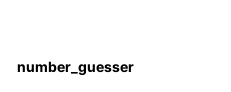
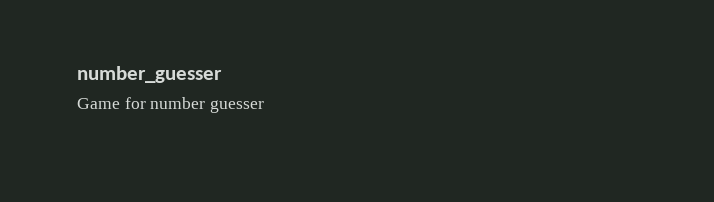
(134, 68) none -> [77,97,265,113] // Game for number guesser

